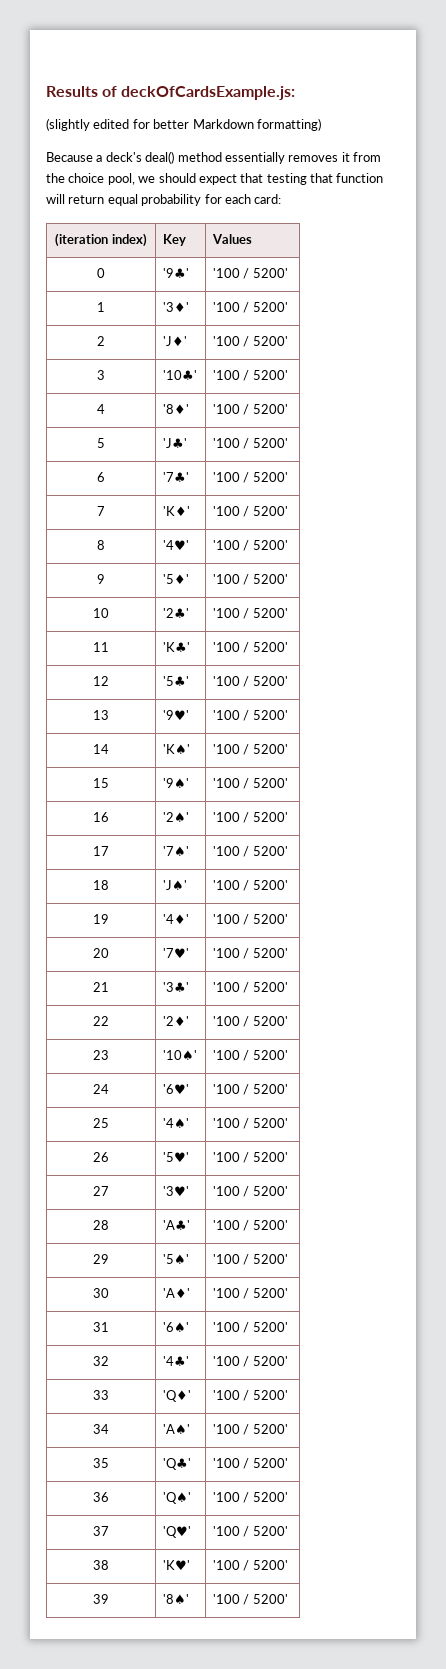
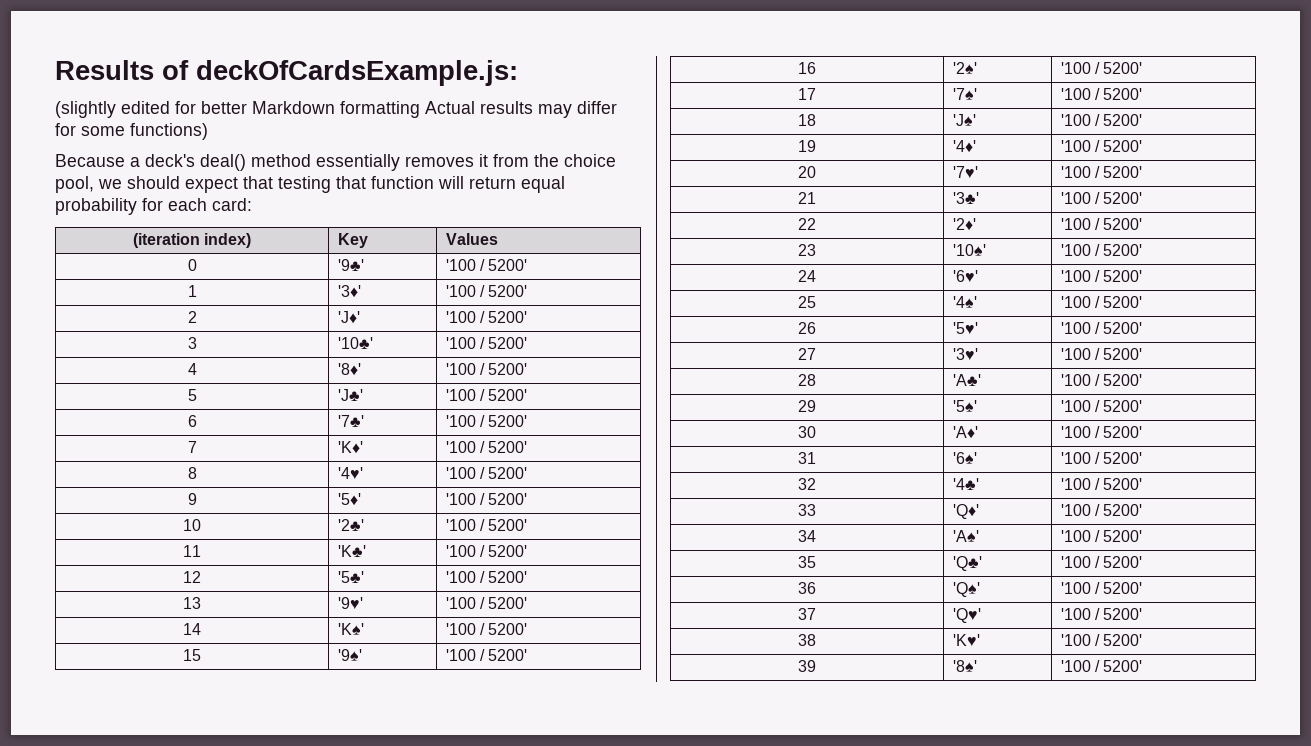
[256,118,321,131] formatting) -> [340,101,617,118] [55,123,208,140] formatting Actual results may differ for some functions)

